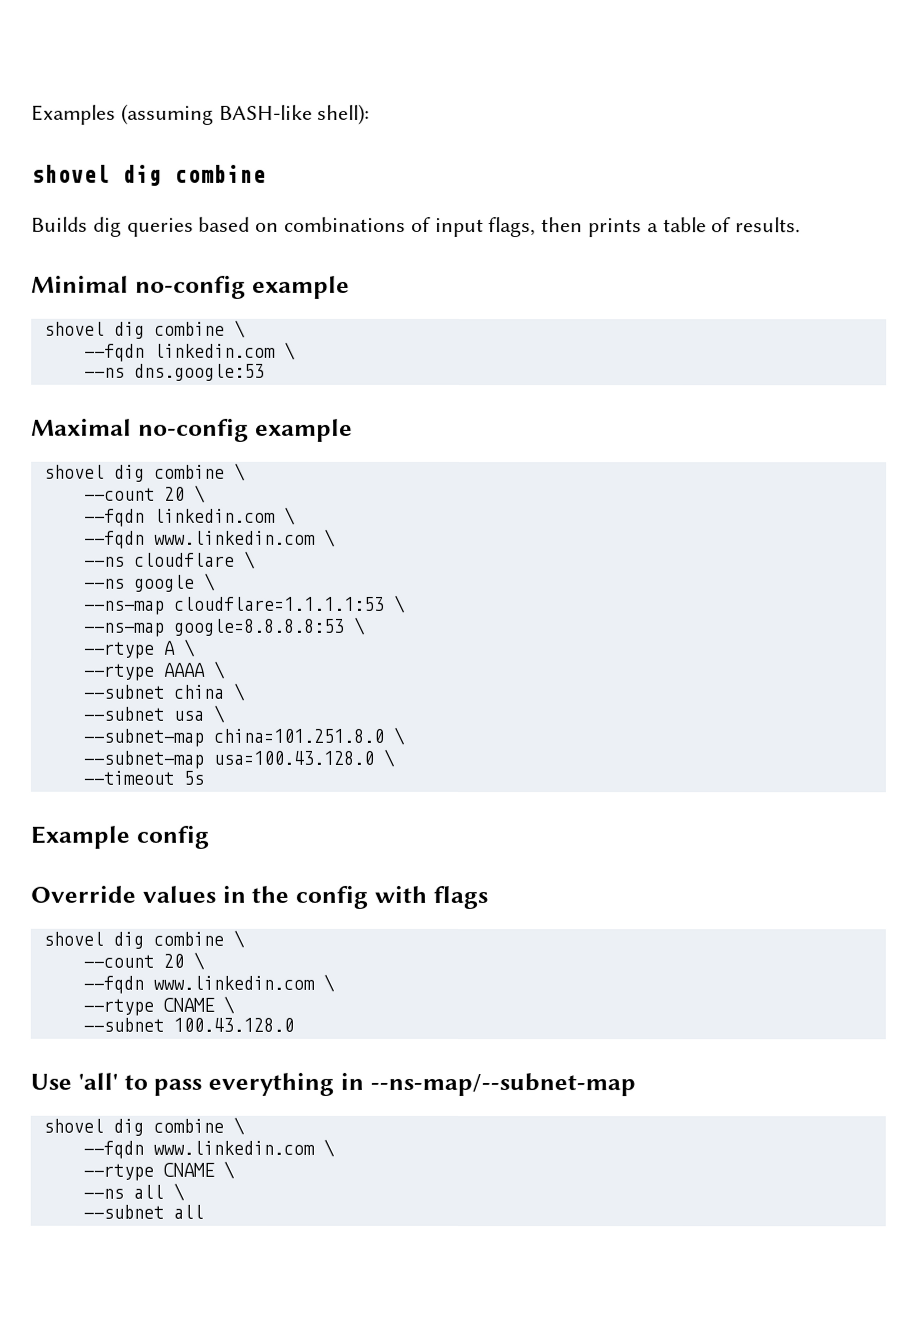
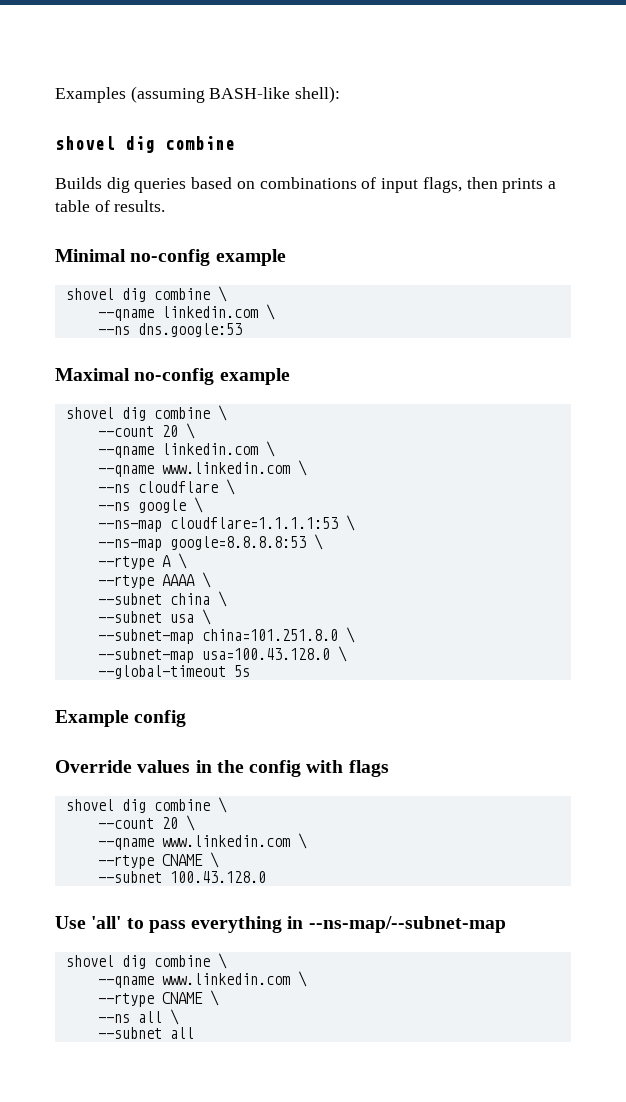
[83,343,145,362] --fqdn -> [97,309,154,321] --qname
[83,506,296,527] [83,530,145,549] --fqdn linkedin.com \ // --fqdn -> [97,441,275,458] [97,465,154,477] --qname linkedin.com \ // --qname
[82,770,174,785] --timeout -> [97,665,226,679] --global-timeout
[82,975,144,994] --fqdn -> [97,838,154,850] --qname
[82,1140,144,1159] --fqdn -> [97,976,154,988] --qname

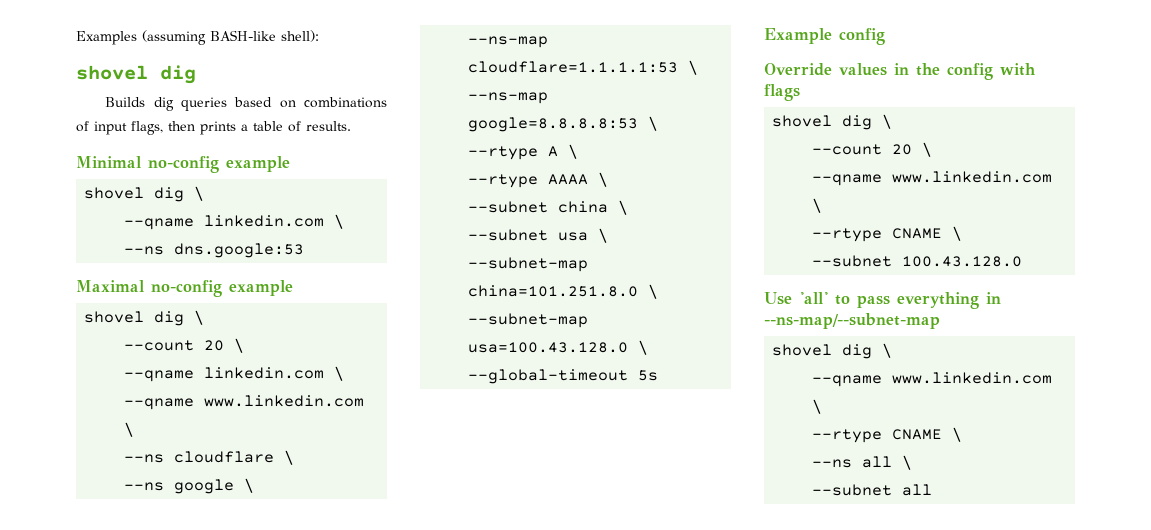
[165,136,235,150] combine -> (196, 74) none
[153,288,210,300] combine -> (185, 194) none
[153,407,210,419] combine -> (185, 318) none
[153,799,210,811] combine -> (873, 122) none
[153,955,210,967] combine -> (873, 351) none

